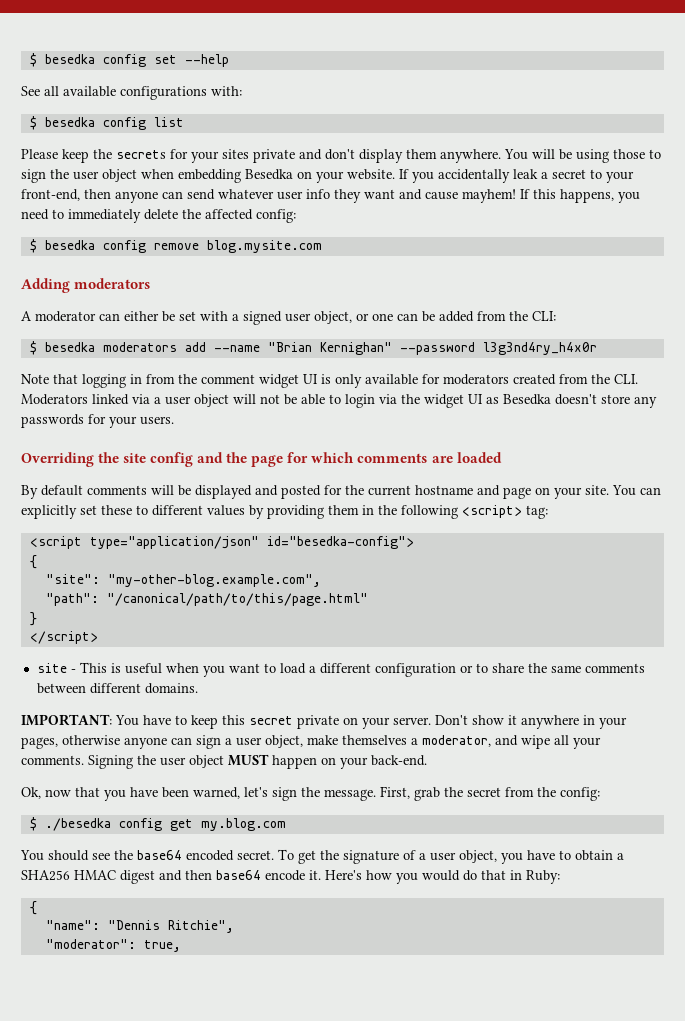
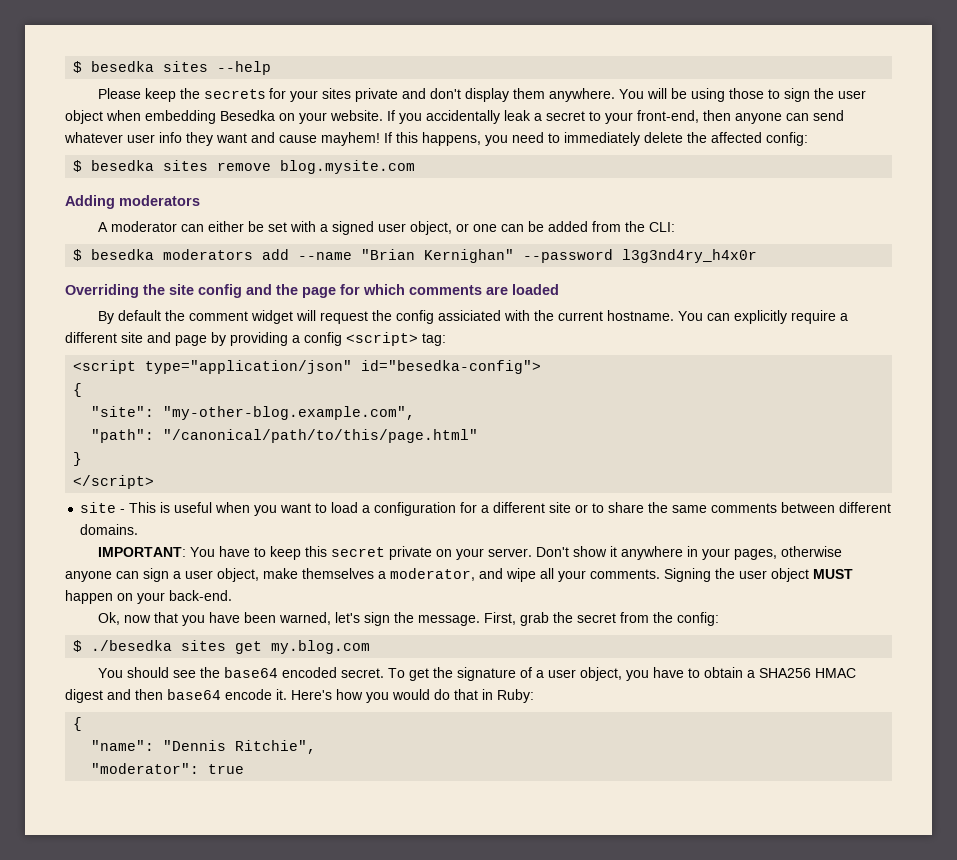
[29,53,177,67] $ besedka config set -> [73,61,209,73] $ besedka sites
[21,86,242,100] [29,116,184,130] // See all available configurations with: // $ besedka config list -> (272, 68) none
[102,240,146,253] config -> [163,160,209,171] sites
[21,374,638,388] [21,394,657,408] [21,414,174,428] // Note that logging in from the comment widget UI is only available for moderators created from the CLI. Moderators linked via a user object will not be able to login via the widget UI as Besedka doesn't store any passwords for your users. -> (758, 256) none
[87,485,661,499] [21,505,458,519] comments will be displayed and posted for the current hostname and page on your site. You can explicitly set these to different values by providing them in the following -> [164,310,848,324] [65,332,342,346] the comment widget will request the config assiciated with the current hostname. You can explicitly require a different site and page by providing a config
[319,663,456,677] different configuration -> [374,502,572,516] configuration for a different site
[118,818,162,831] config -> [181,640,227,651] sites
[143,940,181,952] true, -> [208,764,245,774] true

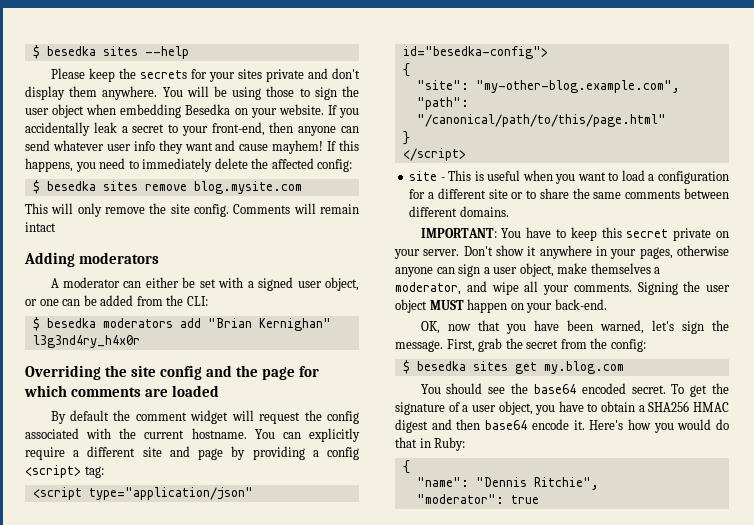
(416, 167) none -> [25,203,359,217] [25,222,56,232] // This will only remove the site config. Comments will remain intact
[298,252,353,260] --name -> (201, 323) none
[523,249,614,263] --password -> (331, 324) none
[437,310,501,321] assiciated -> [25,428,79,439] associated
[97,612,120,625] Ok, -> [420,321,440,334] OK,
[91,640,173,651] ./besedka -> [416,361,466,371] besedka

